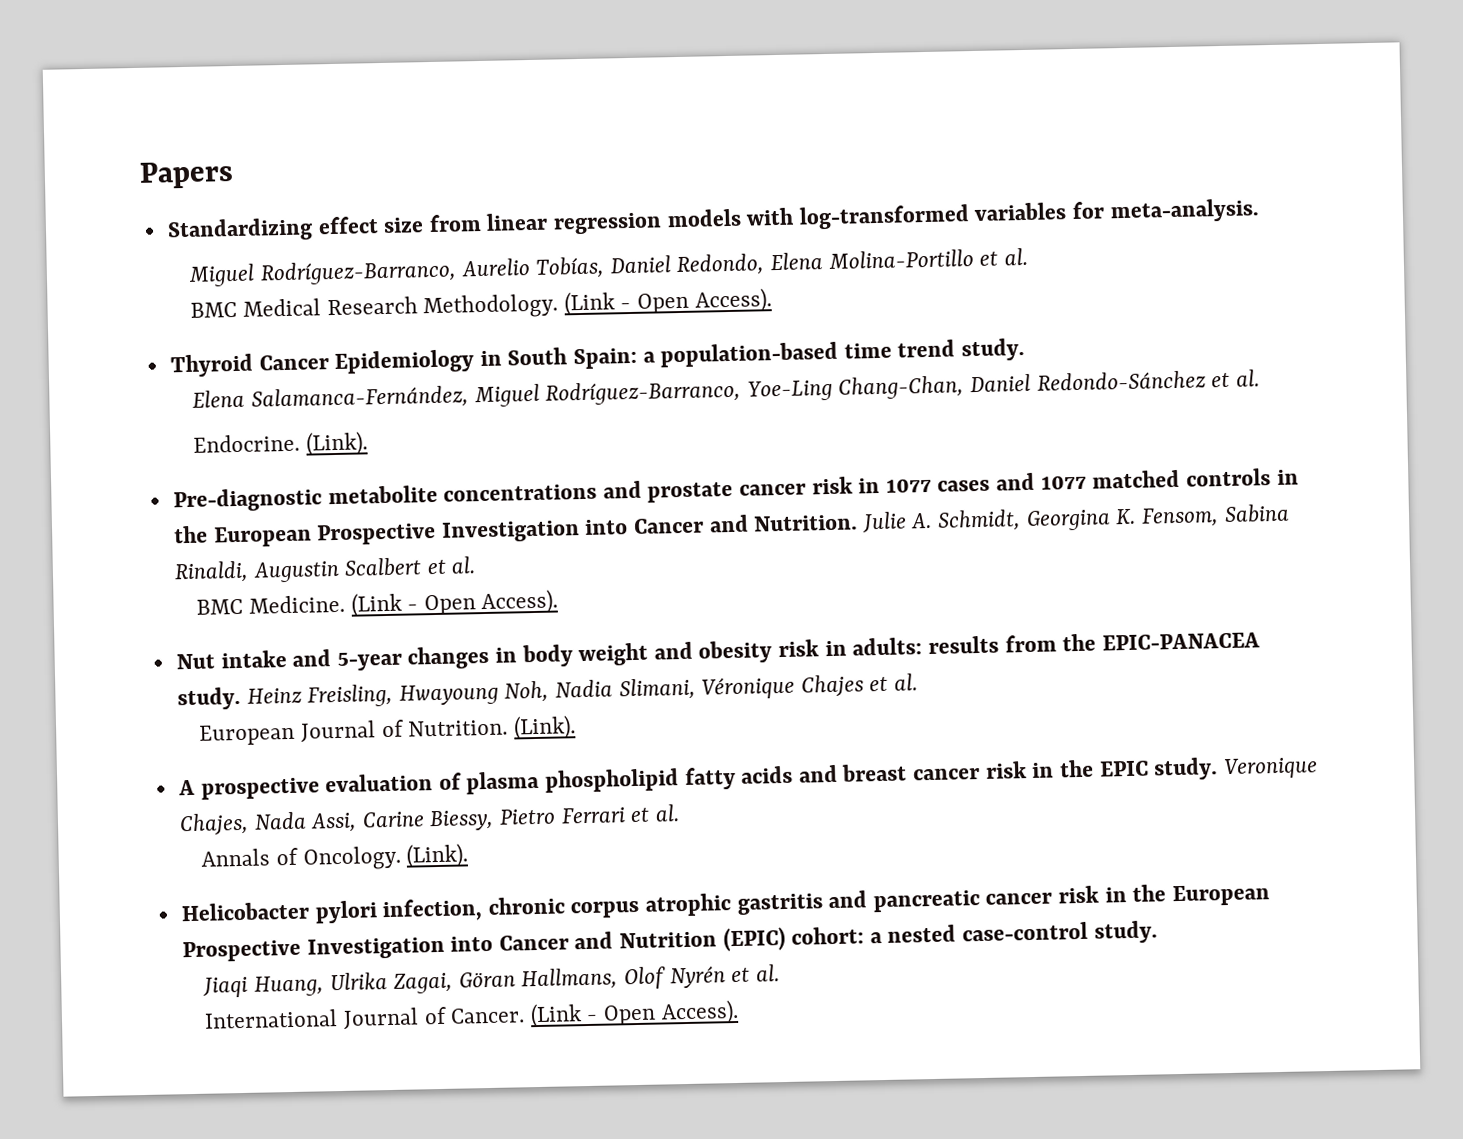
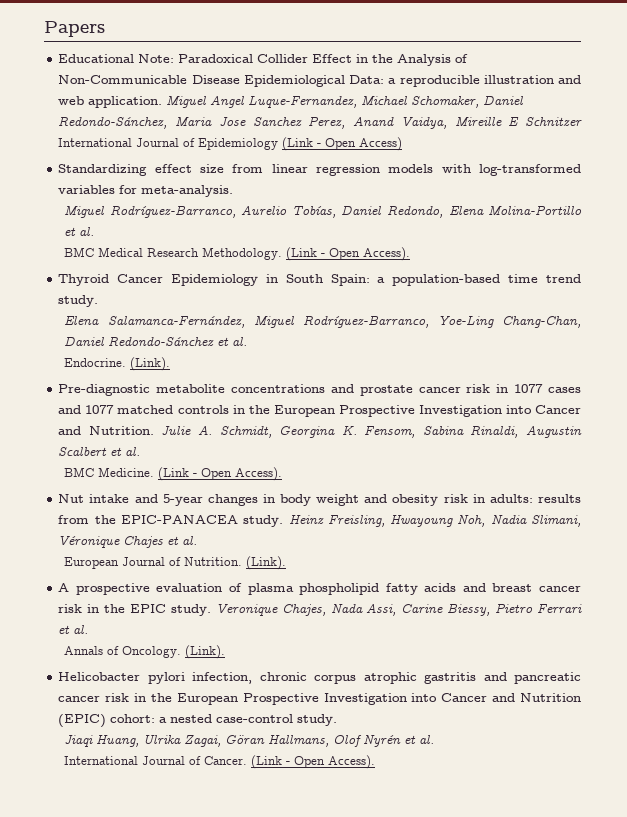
(234, 175) none -> [58,54,469,66] [58,75,581,87] [58,95,525,108] [58,116,583,129] [58,137,403,151] // Educational Note: Paradoxical Collider Effect in the Analysis of Non-Communicable Disease Epidemiological Data: a reproducible illustration and web application. Miguel Angel Luque-Fernandez, Michael Schomaker, Daniel Redondo-Sánchez, Maria Jose Sanchez Perez, Anand Vaidya, Mireille E Schnitzer International Journal of Epidemiology (Link - Open Access)

